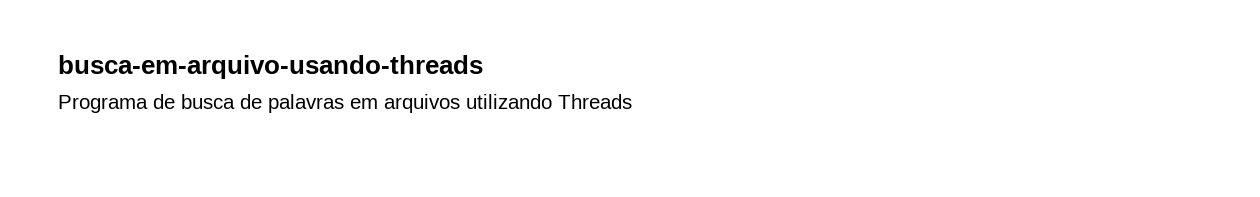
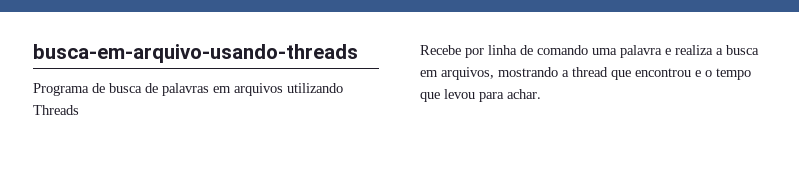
(632, 101) none -> [420,45,759,58] [420,67,751,80] [420,89,541,102] // Recebe por linha de comando uma palavra e realiza a busca em arquivos, mostrando a thread que encontrou e o tempo que levou para achar.

